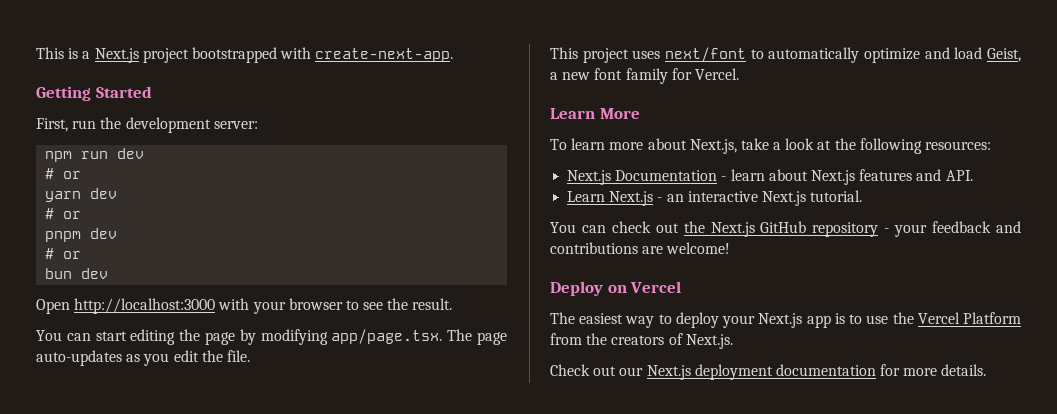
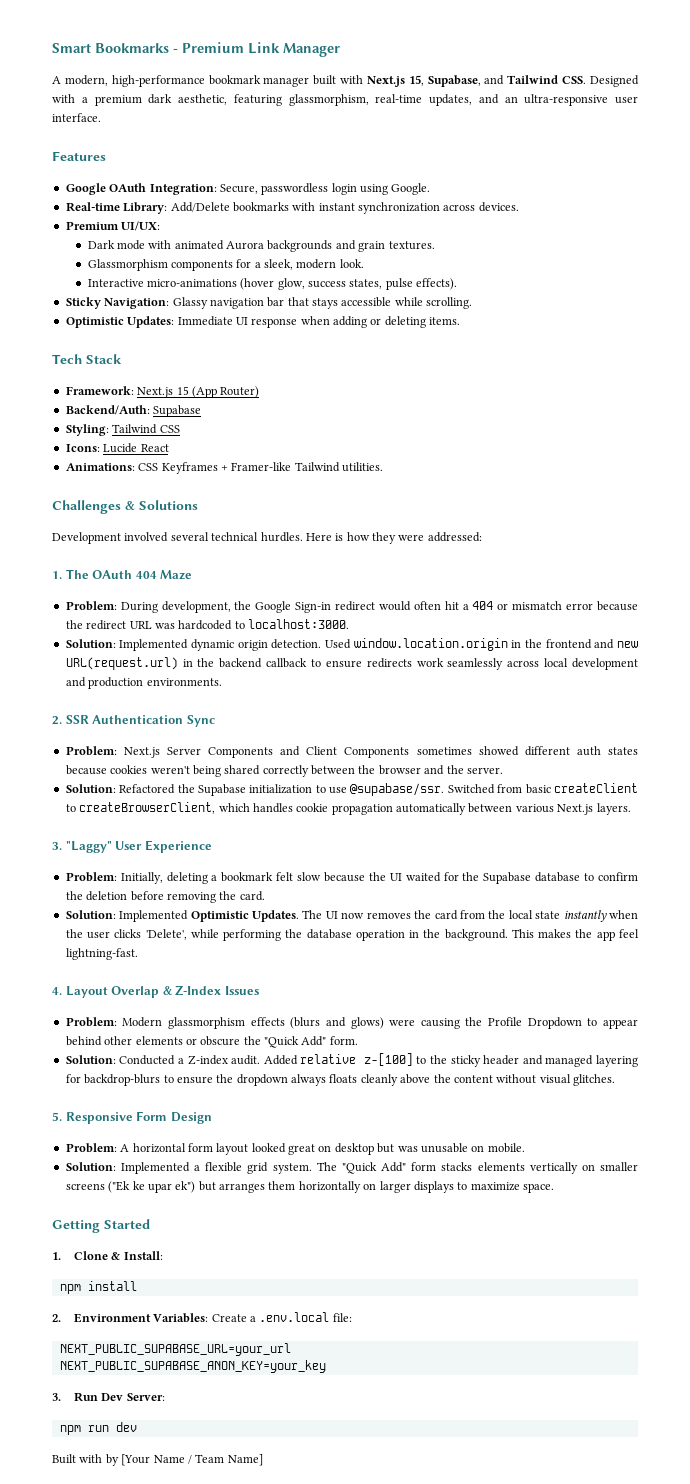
[36,47,454,63] [36,86,152,101] [36,117,258,133] [45,148,145,162] [45,168,82,179] [45,188,118,202] [45,208,82,219] [45,228,118,242] [45,248,82,259] [45,268,109,279] [36,298,453,314] [36,329,508,345] [36,350,250,366] [550,47,1021,63] [550,68,739,84] [550,108,640,119] [550,138,992,154] [567,169,973,185] [567,190,863,206] [550,221,1022,237] [550,242,731,254] [550,281,682,296] [550,312,1021,328] [550,333,733,349] [550,364,987,380] This is a Next.js project bootstrapped with create-next-app. // Getting Started // First, run the development server: // npm run dev // # or // yarn dev // # or // pnpm dev // # or // bun dev // Open http://localhost:3000 with your browser to see the result. // You can start editing the page by modifying app/page.tsx. The page auto-updates as you edit the file. // This project uses next/font to automatically optimize and load Geist, a new font family for Vercel. // Learn More // To learn more about Next.js, take a look at the following resources: // Next.js Documentation - learn about Next.js features and API. // Learn Next.js - an interactive Next.js tutorial. // You can check out the Next.js GitHub repository - your feedback and contributions are welcome! // Deploy on Vercel // The easiest way to deploy your Next.js app is to use the Vercel Platform from the creators of Next.js. // Check out our Next.js deployment documentation for more details. -> [52,42,340,57] [52,75,640,87] [52,94,638,106] [52,113,101,122] [52,151,106,161] [65,183,431,195] [65,202,519,214] [65,221,161,231] [87,240,435,252] [87,259,364,271] [87,278,458,290] [65,297,473,309] [65,316,461,328] [52,354,122,364] [65,386,260,398] [65,405,202,417] [65,424,180,436] [65,443,169,453] [65,462,383,474] [52,500,198,514] [52,532,482,544] [52,569,193,580] [65,601,638,613] [65,619,349,630] [65,638,638,651] [65,657,639,670] [65,677,222,689] [52,715,215,727] [65,746,639,758] [65,765,503,777] [65,783,638,796] [65,802,631,815] [52,840,212,853] [65,872,638,884] [65,891,265,903] [65,910,639,922] [65,929,639,941] [65,948,138,960] [52,985,259,998] [65,1017,638,1029] [65,1036,358,1048] [65,1053,639,1067] [65,1074,615,1086] [52,1111,212,1124] [65,1143,525,1155] [65,1162,638,1174] [65,1181,554,1193] [52,1219,150,1233] [52,1251,163,1260] [59,1281,137,1294] [52,1312,352,1323] [59,1343,291,1356] [59,1360,326,1373] [52,1392,165,1402] [59,1422,137,1435] [52,1454,263,1466] Smart Bookmarks - Premium Link Manager // A modern, high-performance bookmark manager built with Next.js 15, Supabase, and Tailwind CSS. Designed with a premium dark aesthetic, featuring glassmorphism, real-time updates, and an ultra-responsive user interface. // Features // Google OAuth Integration: Secure, passwordless login using Google. // Real-time Library: Add/Delete bookmarks with instant synchronization across devices. // Premium UI/UX: // Dark mode with animated Aurora backgrounds and grain textures. // Glassmorphism components for a sleek, modern look. // Interactive micro-animations (hover glow, success states, pulse effects). // Sticky Navigation: Glassy navigation bar that stays accessible while scrolling. // Optimistic Updates: Immediate UI response when adding or deleting items. // Tech Stack // Framework: Next.js 15 (App Router) // Backend/Auth: Supabase // Styling: Tailwind CSS // Icons: Lucide React // Animations: CSS Keyframes + Framer-like Tailwind utilities. // Challenges & Solutions // Development involved several technical hurdles. Here is how they were addressed: // 1. The OAuth 404 Maze // Problem: During development, the Google Sign-in redirect would often hit a 404 or mismatch error because the redirect URL was hardcoded to localhost:3000. // Solution: Implemented dynamic origin detection. Used window.location.origin in the frontend and new URL(request.url) in the backend callback to ensure redirects work seamlessly across local development and production environments. // 2. SSR Authentication Sync // Problem: Next.js Server Components and Client Components sometimes showed different auth states because cookies weren't being shared correctly between the browser and the server. // Solution: Refactored the Supabase initialization to use @supabase/ssr. Switched from basic createClient to createBrowserClient, which handles cookie propagation automatically between various Next.js layers. // 3. "Laggy" User Experience // Problem: Initially, deleting a bookmark felt slow because the UI waited for the Supabase database to confirm the deletion before removing the card. // Solution: Implemented Optimistic Updates. The UI now removes the card from the local state instantly when the user clicks 'Delete', while performing the database operation in the background. This makes the app feel lightning-fast. // 4. Layout Overlap & Z-Index Issues // Problem: Modern glassmorphism effects (blurs and glows) were causing the Profile Dropdown to appear behind other elements or obscure the "Quick Add" form. // Solution: Conducted a Z-index audit. Added relative z-[100] to the sticky header and managed layering for backdrop-blurs to ensure the dropdown always floats cleanly above the content without visual glitches. // 5. Responsive Form Design // Problem: A horizontal form layout looked great on desktop but was unusable on mobile. // Solution: Implemented a flexible grid system. The "Quick Add" form stacks elements vertically on smaller screens ("Ek ke upar ek") but arranges them horizontally on larger displays to maximize space. // Getting Started // 1. Clone & Install: // npm install // 2. Environment Variables: Create a .env.local file: // NEXT_PUBLIC_SUPABASE_URL=your_url // NEXT_PUBLIC_SUPABASE_ANON_KEY=your_key // 3. Run Dev Server: // npm run dev // Built with by [Your Name / Team Name]

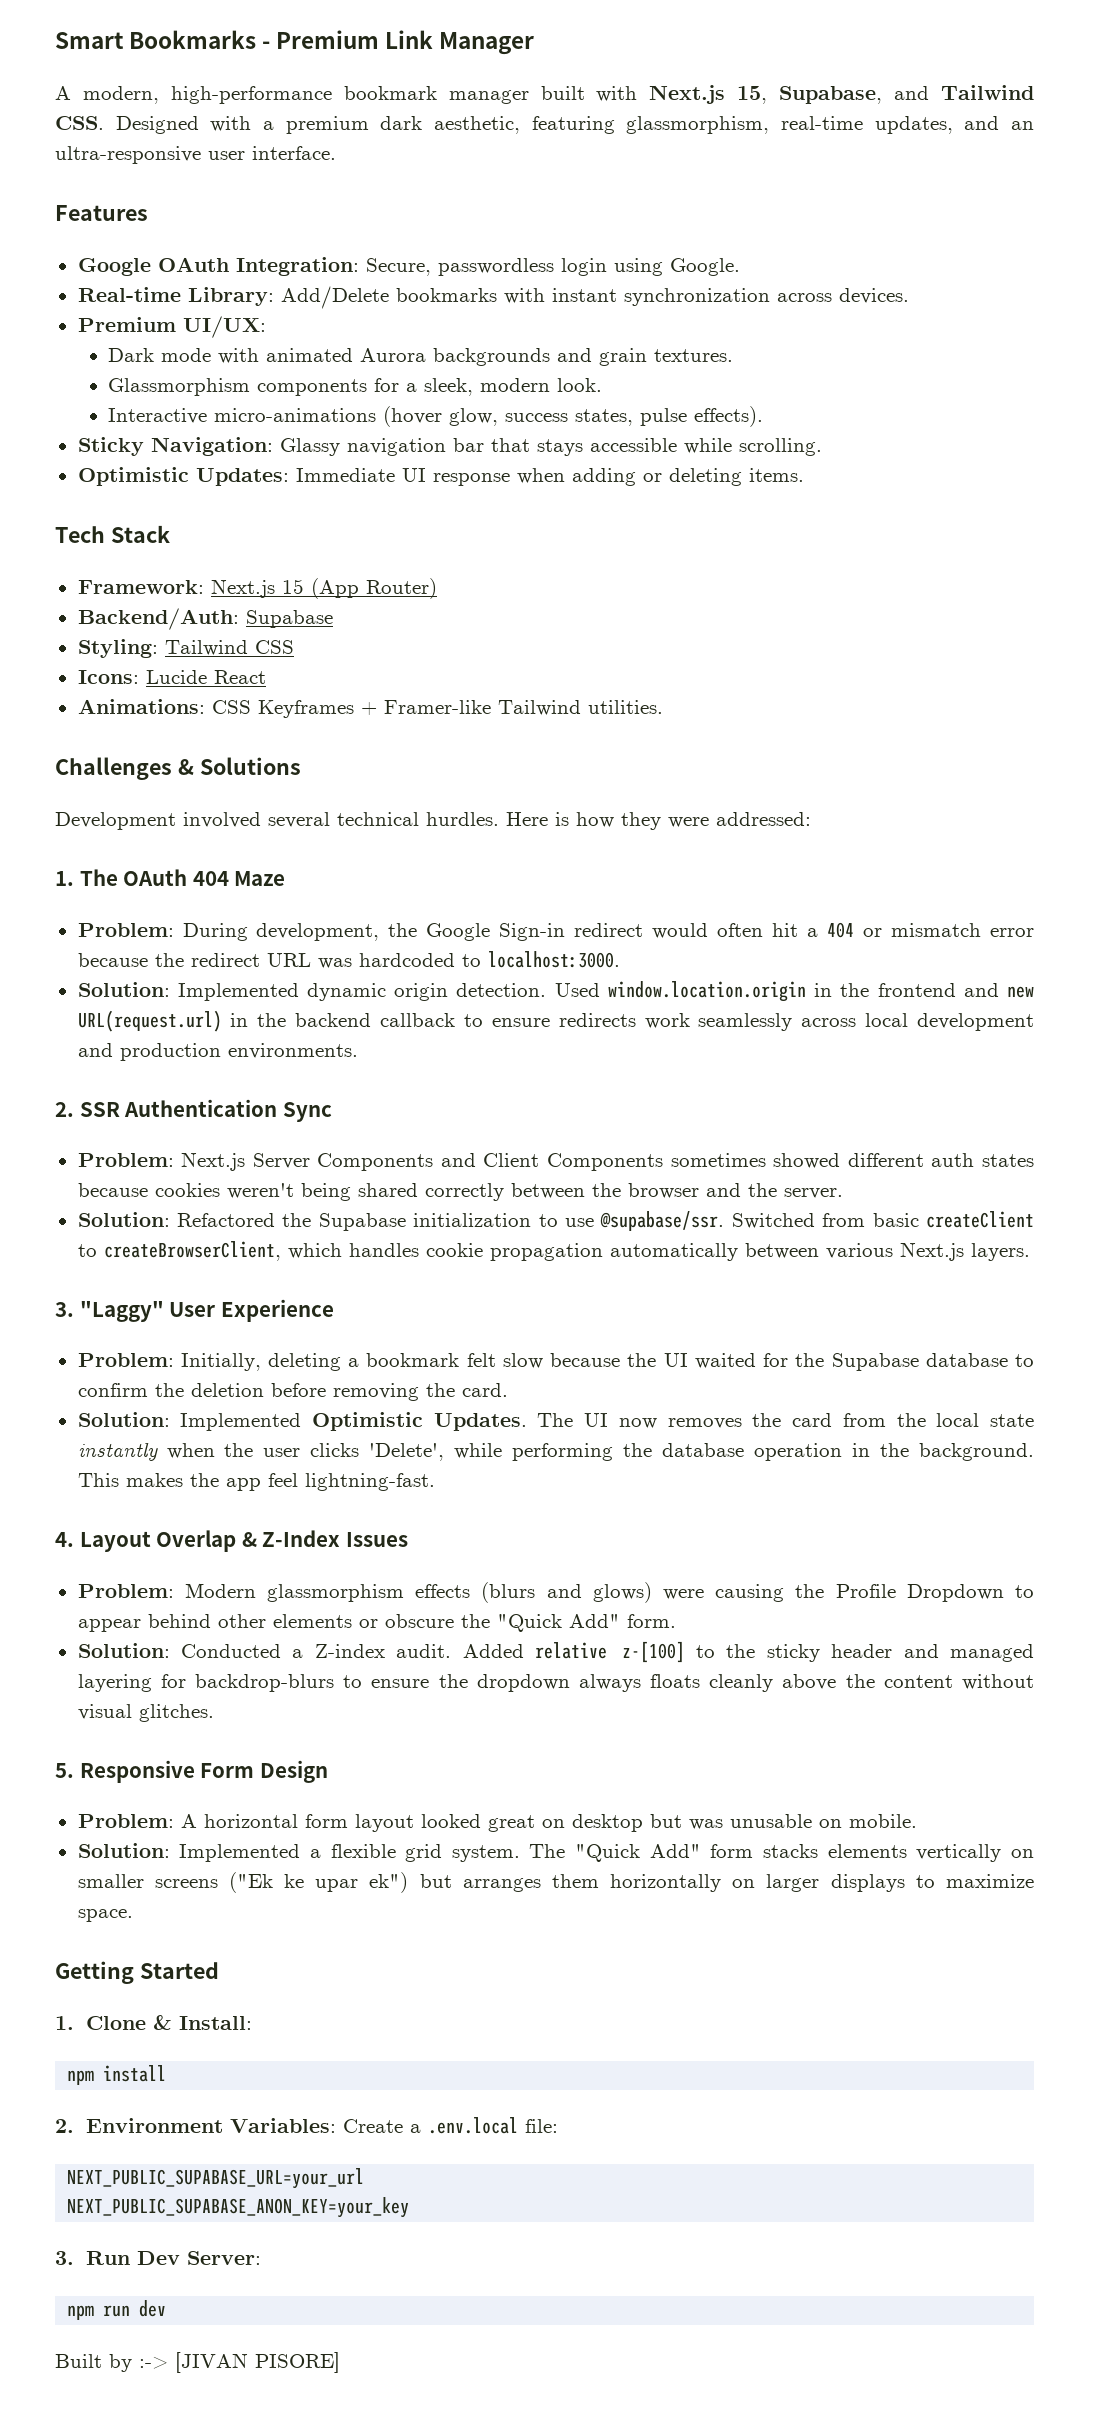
[79,1454,263,1466] with by [Your Name / Team Name] -> [109,2352,340,2373] by :-> [JIVAN PISORE]

